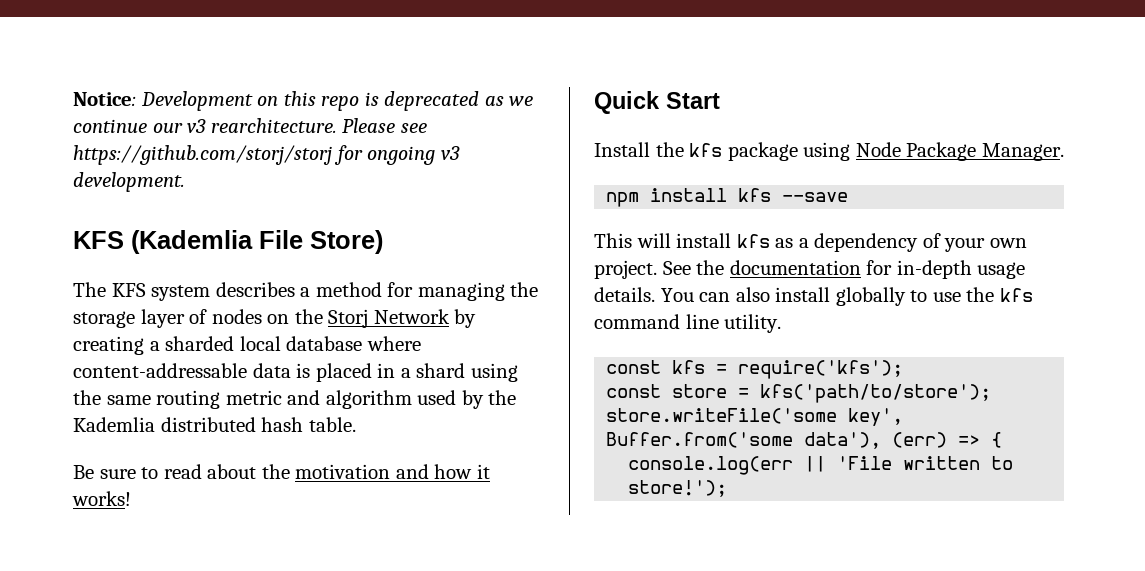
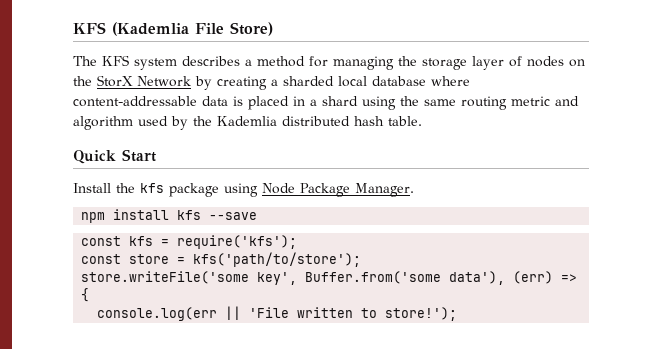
[73,91,534,111] [73,118,427,133] [73,145,460,165] [73,172,185,192] Notice: Development on this repo is deprecated as we continue our v3 rearchitecture. Please see https://github.com/storj/storj for ongoing v3 development. // -> (73, 28) none
[328,309,369,328] Storj -> [97,75,133,87] StorX
[73,464,490,479] [72,491,131,506] // Be sure to read about the motivation and how it works! -> (422, 121) none
[594,233,1027,252] [594,260,1026,279] [594,287,1033,306] [594,314,782,333] // This will install kfs as a dependency of your own project. See the documentation for in-depth usage details. You can also install globally to use the kfs command line utility. -> (258, 216) none

